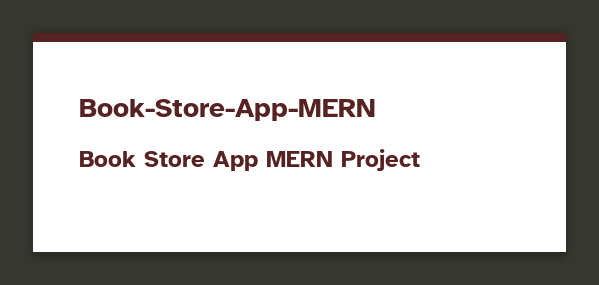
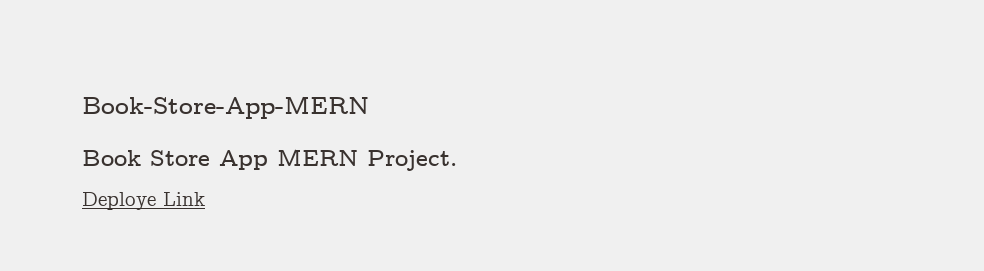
[341,149,420,171] Project -> [367,150,457,171] [82,192,205,210] Project. // Deploye Link

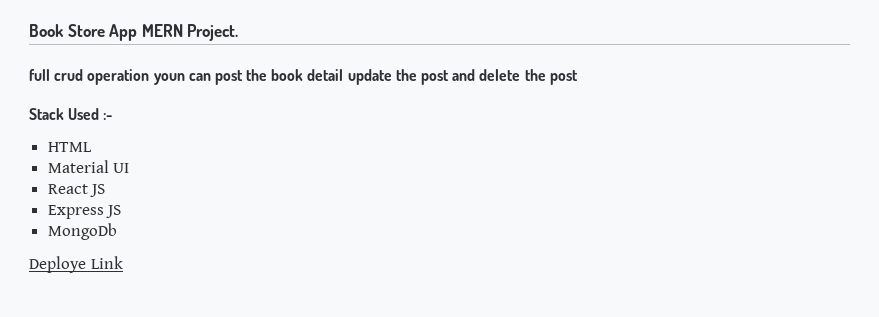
[82,96,369,119] Book-Store-App-MERN // -> (29, 30) none
(457, 160) none -> [29,69,578,85] [29,108,113,120] [47,142,92,152] [47,160,130,173] [47,184,106,197] [47,205,122,219] [47,223,117,240] // full crud operation youn can post the book detail update the post and delete the post // Stack Used :- // HTML // Material UI // React JS // Express JS // MongoDb

